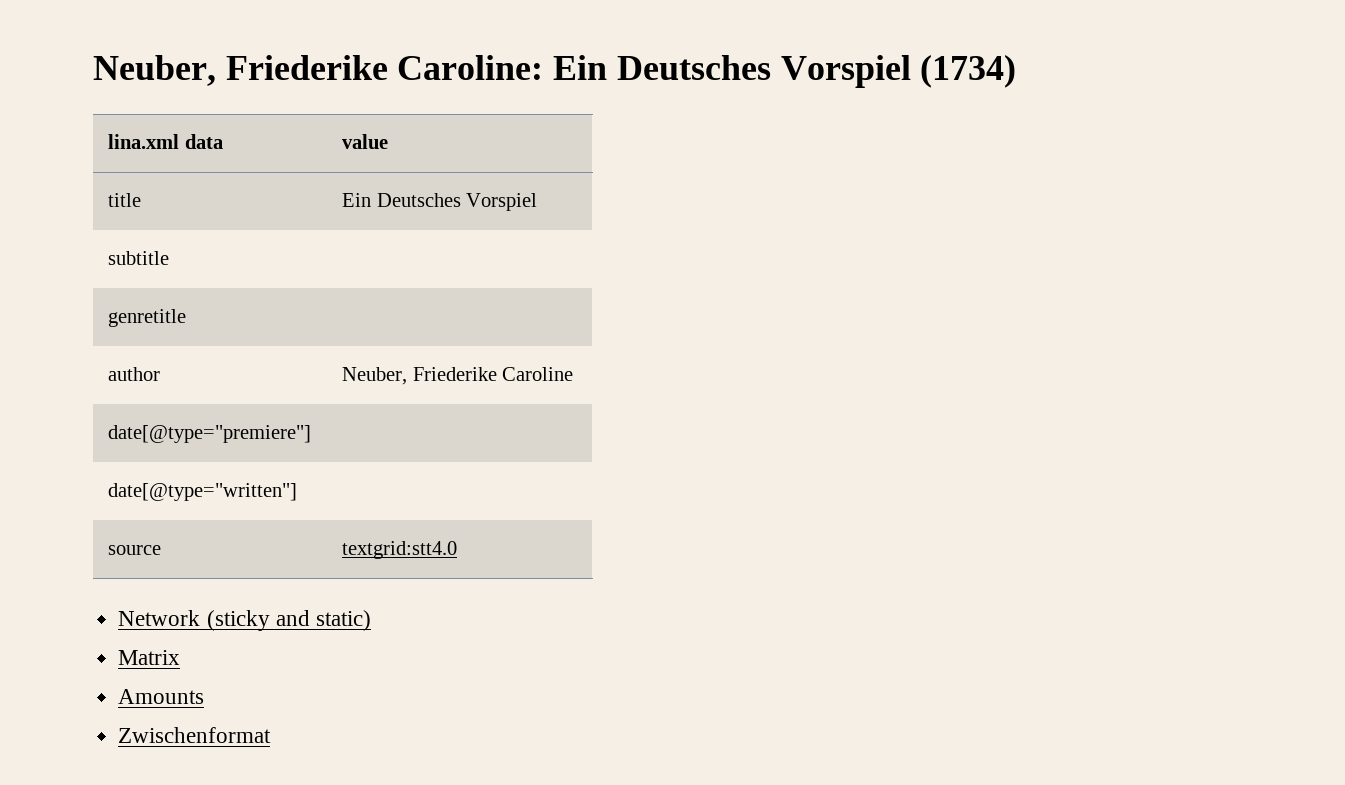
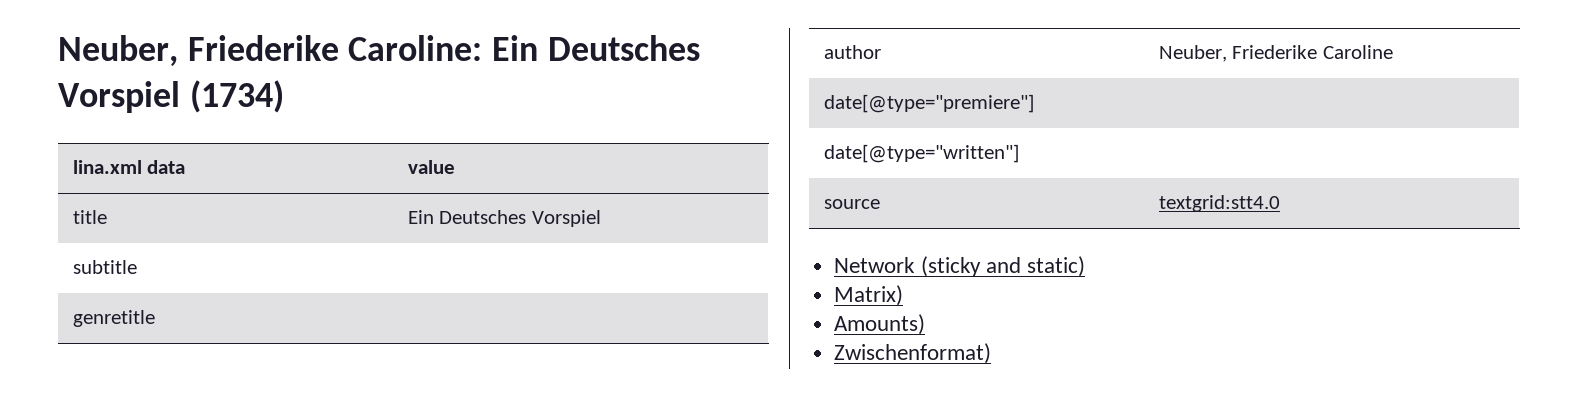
[118,650,181,665] [118,689,205,704] [118,727,272,743] Matrix // Amounts // Zwischenformat -> [834,285,904,306] [834,314,926,335] [834,343,992,364] Matrix) // Amounts) // Zwischenformat)

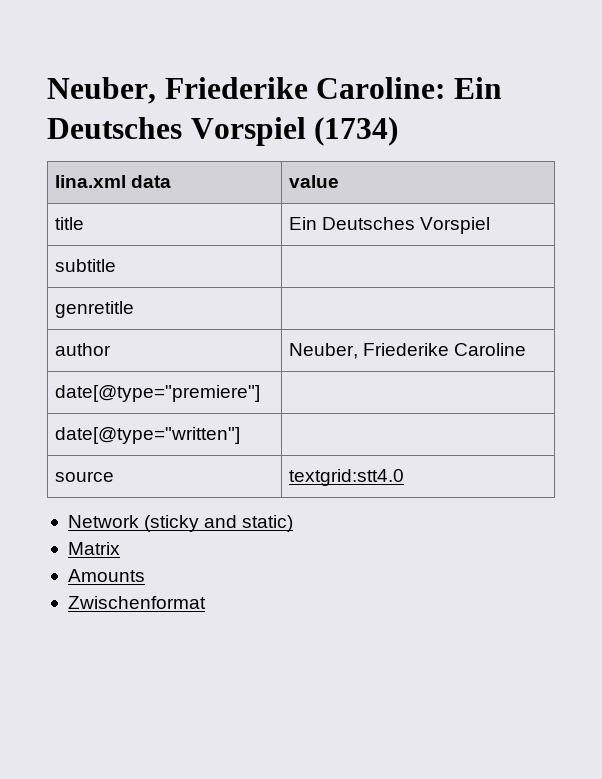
[834,285,904,306] [834,314,926,335] [834,343,992,364] Matrix) // Amounts) // Zwischenformat) -> [67,542,120,555] [67,569,145,582] [67,596,206,609] Matrix // Amounts // Zwischenformat

